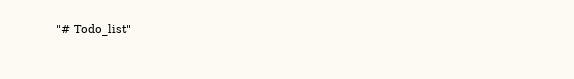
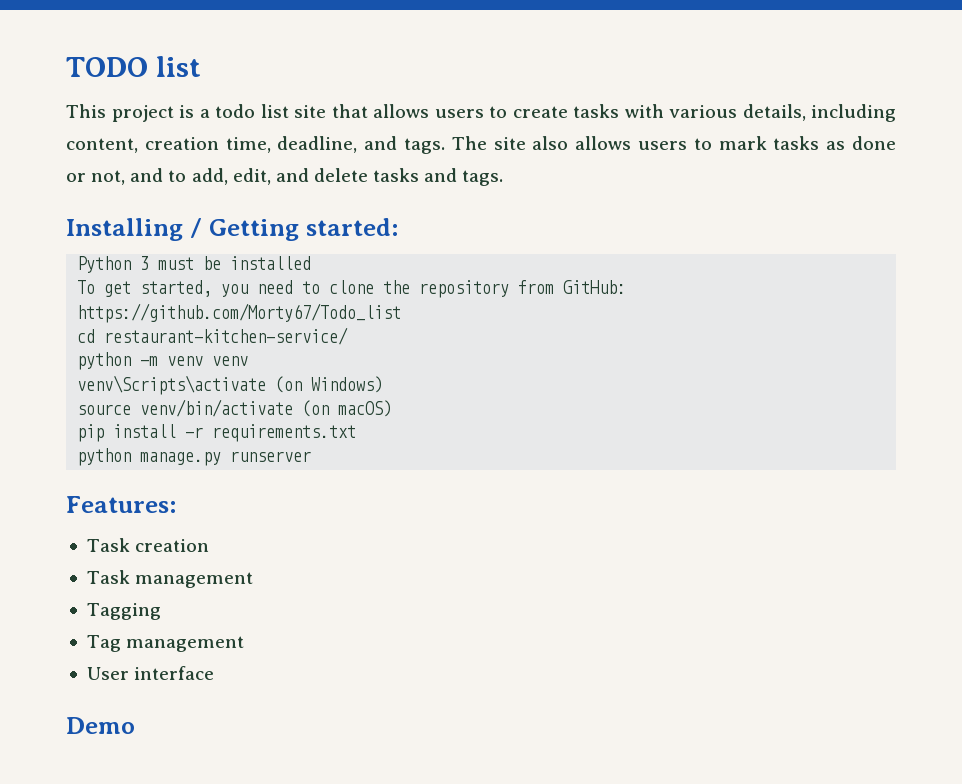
[56,24,131,36] "# Todo_list" -> [66,56,201,77] [66,104,896,122] [66,136,896,154] [66,168,504,186] [66,218,399,241] [77,256,312,273] [77,280,627,298] [77,303,402,323] [77,327,349,345] [77,352,249,370] [77,375,384,395] [77,399,393,417] [77,424,357,442] [77,448,312,466] [66,496,177,513] [86,538,210,552] [86,570,254,588] [86,603,161,620] [86,635,245,652] [86,666,215,680] [66,717,135,734] TODO list // This project is a todo list site that allows users to create tasks with various details, including content, creation time, deadline, and tags. The site also allows users to mark tasks as done or not, and to add, edit, and delete tasks and tags. // Installing / Getting started: // Python 3 must be installed // To get started, you need to clone the repository from GitHub: https://github.com/Morty67/Todo_list // cd restaurant-kitchen-service/ // python -m venv venv // venv\Scripts\activate (on Windows) // source venv/bin/activate (on macOS) // pip install -r requirements.txt // python manage.py runserver // Features: // Task creation // Task management // Tagging // Tag management // User interface // Demo

